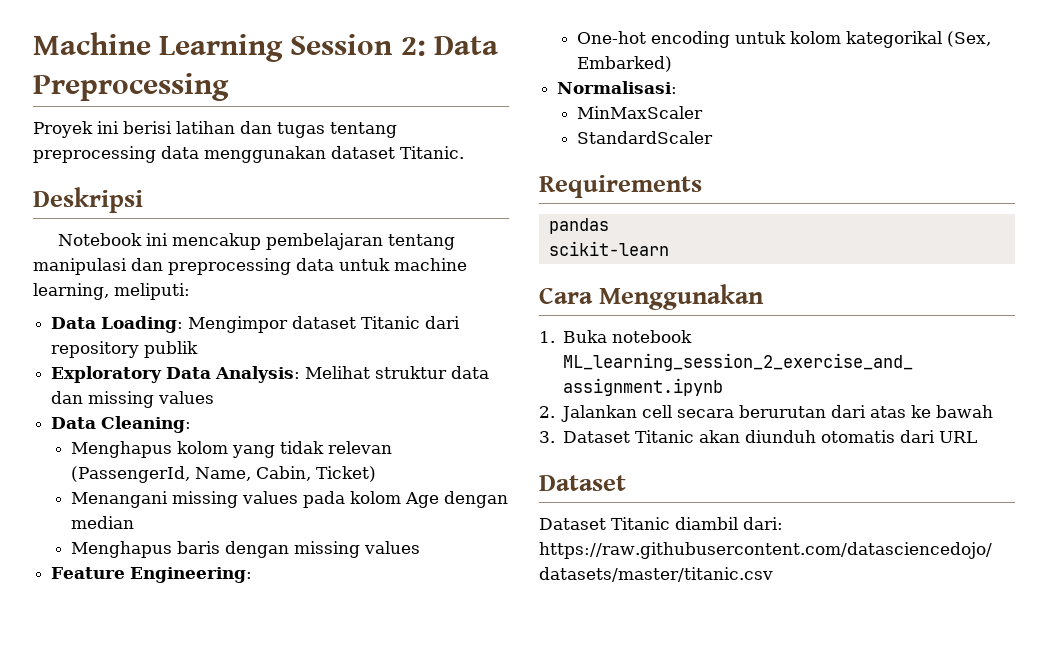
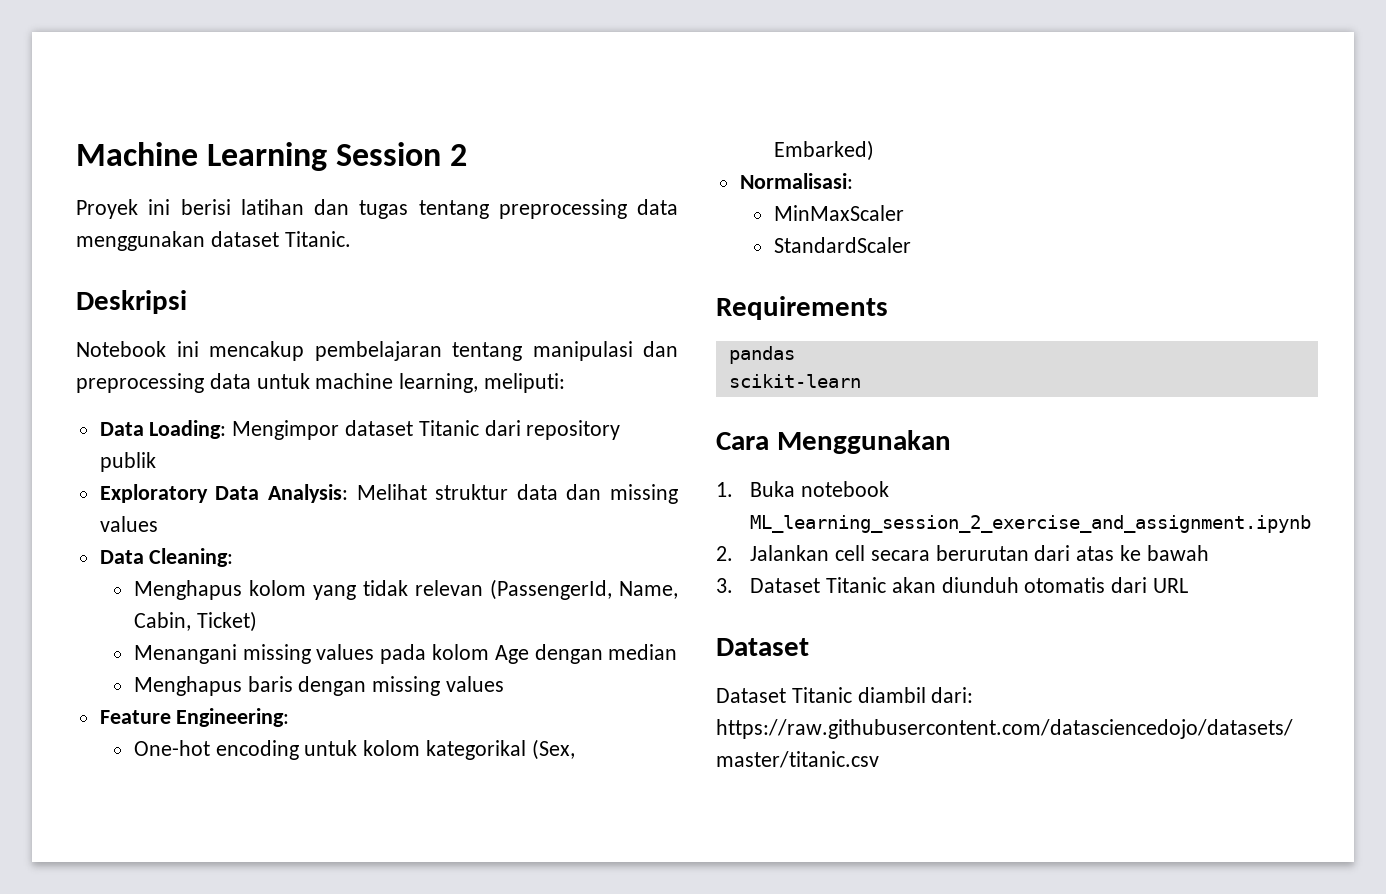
[400,36,498,56] [33,73,229,101] 2: Data Preprocessing -> [450,144,468,166] 2

